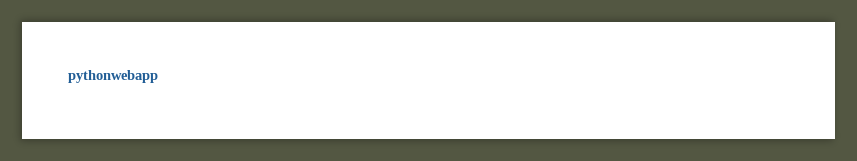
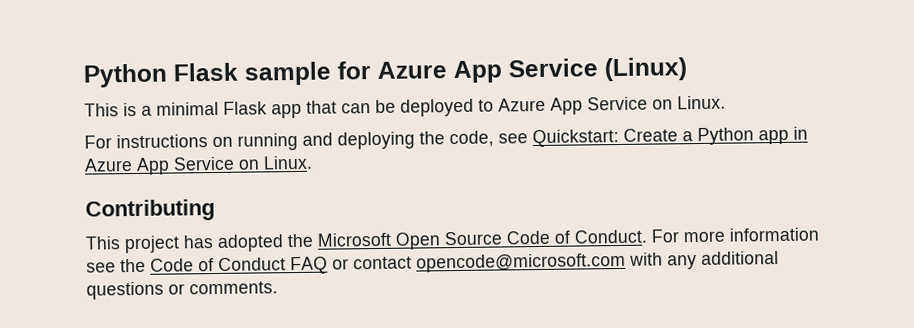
[68,70,158,83] pythonwebapp -> [83,57,687,88] [84,95,726,119] [84,126,808,151] [84,155,313,175] [85,199,215,222] [85,227,819,254] [86,251,779,275] [86,281,278,300] Python Flask sample for Azure App Service (Linux) // This is a minimal Flask app that can be deployed to Azure App Service on Linux. // For instructions on running and deploying the code, see Quickstart: Create a Python app in Azure App Service on Linux. // Contributing // This project has adopted the Microsoft Open Source Code of Conduct. For more information see the Code of Conduct FAQ or contact opencode@microsoft.com with any additional questions or comments.

